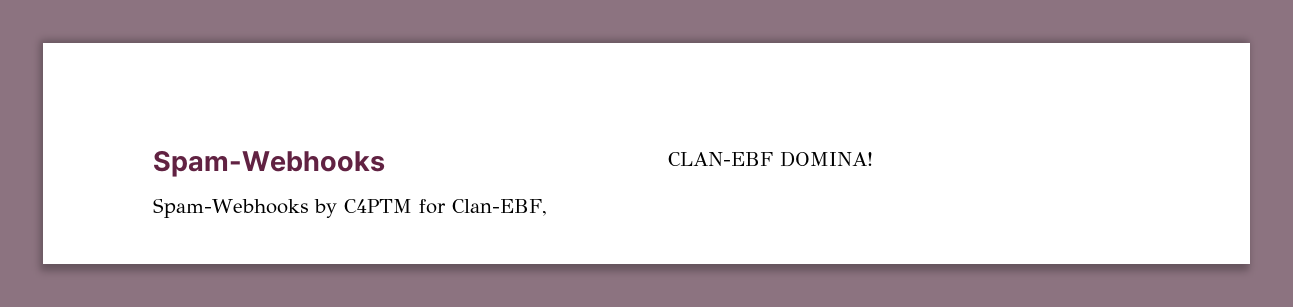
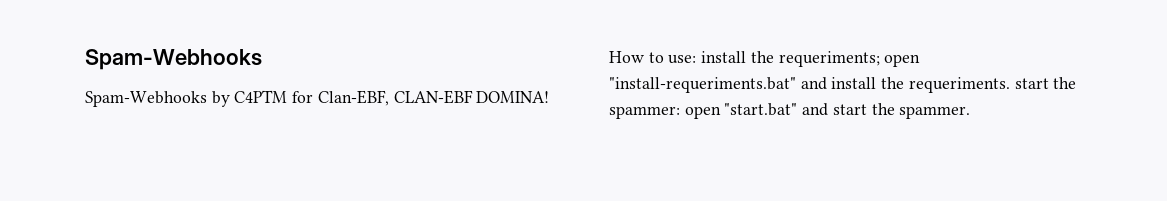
(873, 159) none -> [609,51,921,67] [609,77,1077,93] [609,103,971,119] How to use: install the requeriments; open "install-requeriments.bat" and install the requeriments. start the spammer: open "start.bat" and start the spammer.

